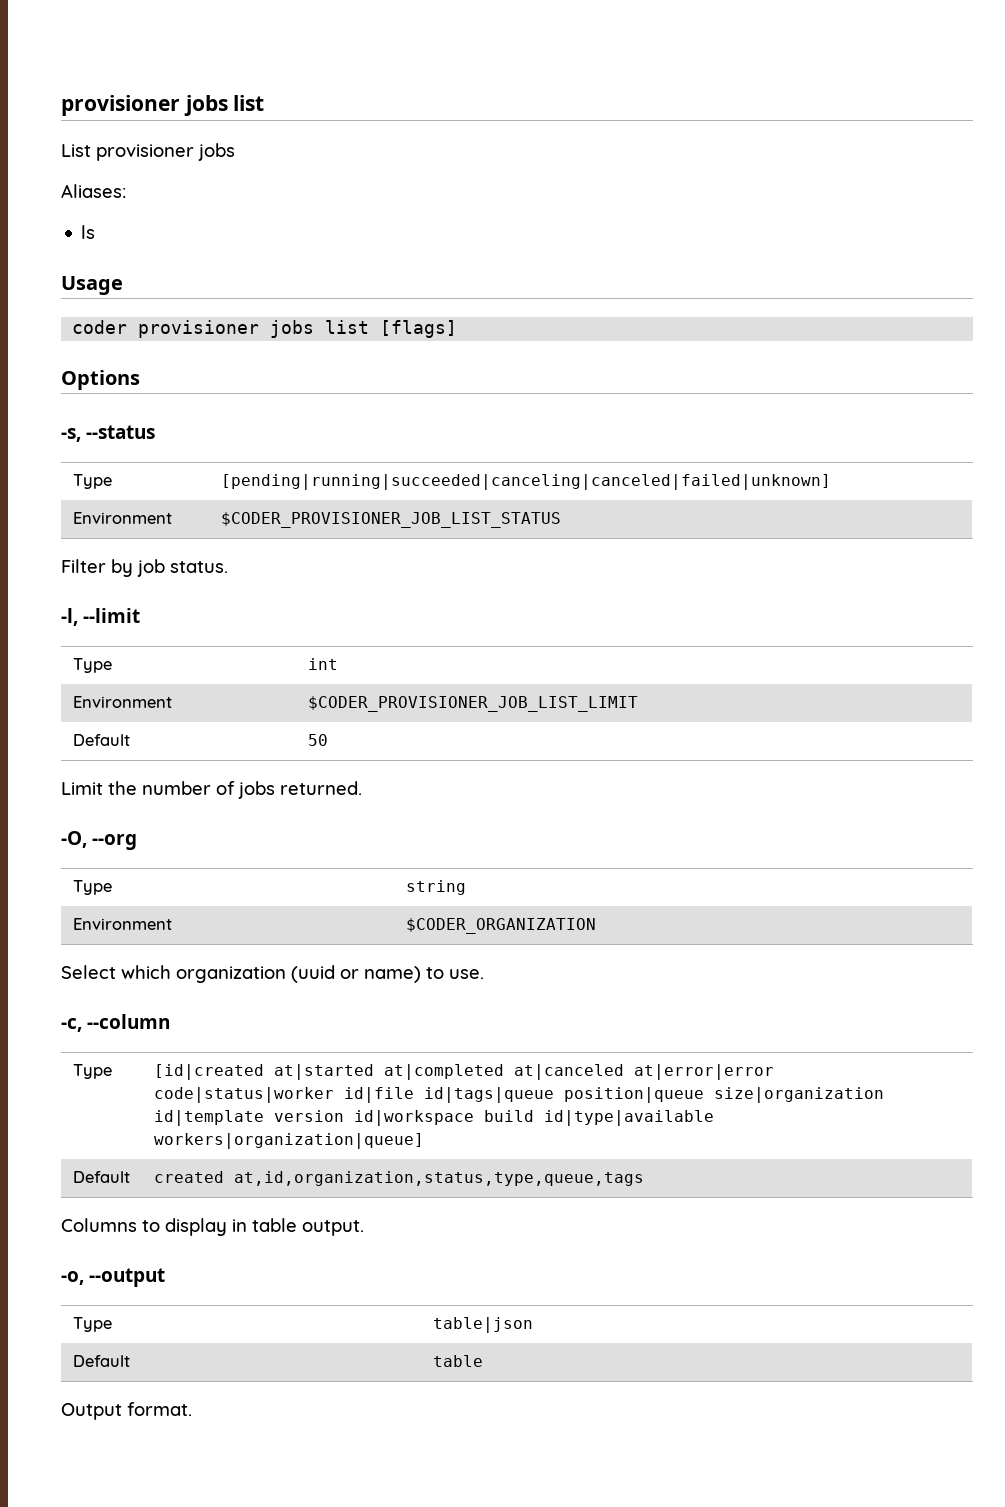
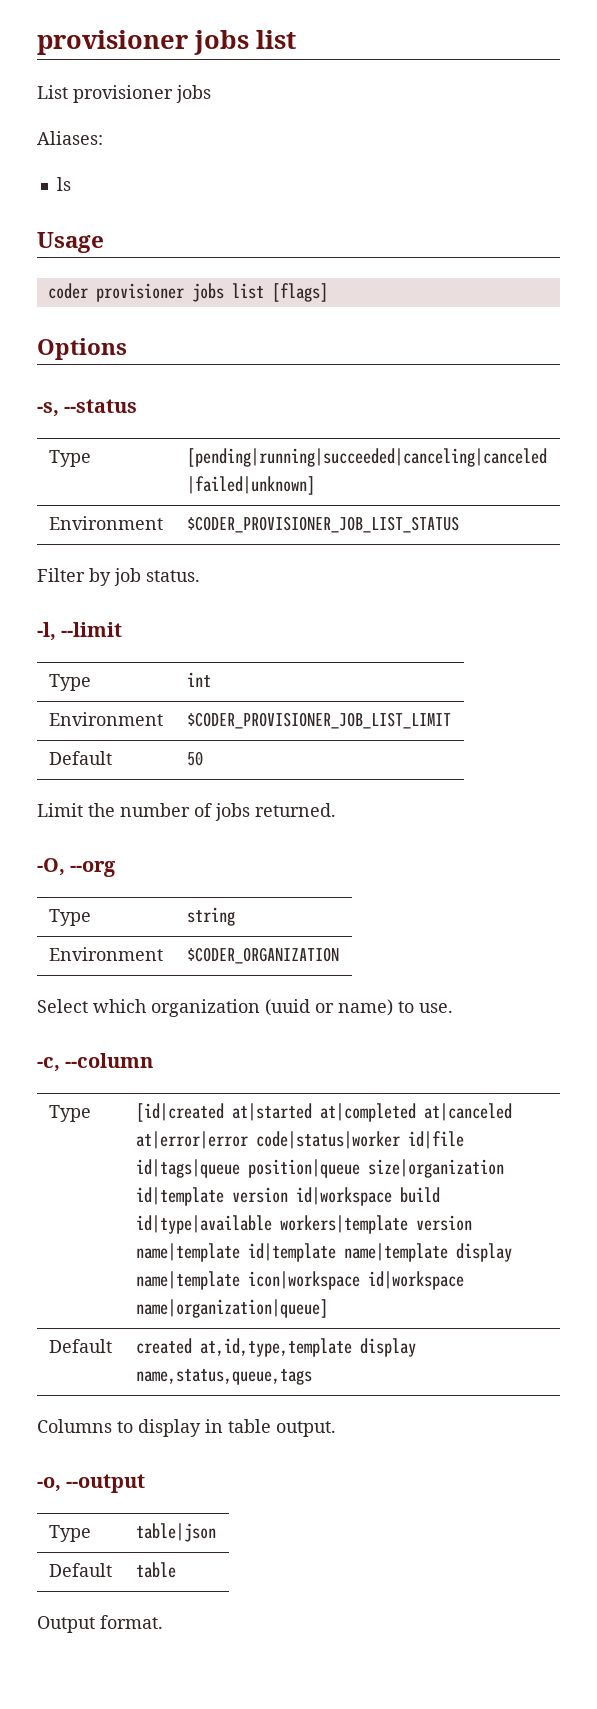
[153,1133,424,1149] workers|organization|queue] -> [279,1215,472,1234] [135,1243,512,1262] [135,1271,464,1290] [135,1299,328,1318] workers|template version name|template id|template name|template display name|template icon|workspace id|workspace name|organization|queue]
[233,1171,644,1186] at,id,organization,status,type,queue,tags -> [199,1338,416,1357] [135,1369,312,1385] at,id,type,template display name,status,queue,tags

